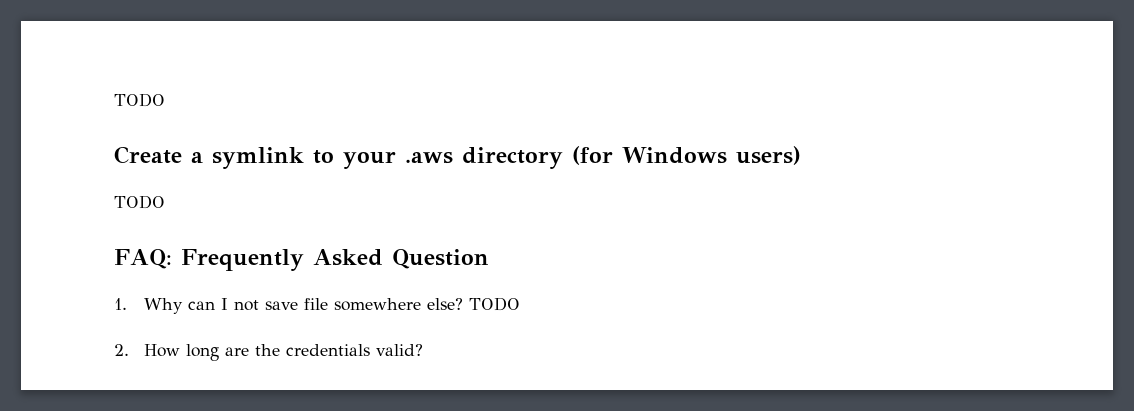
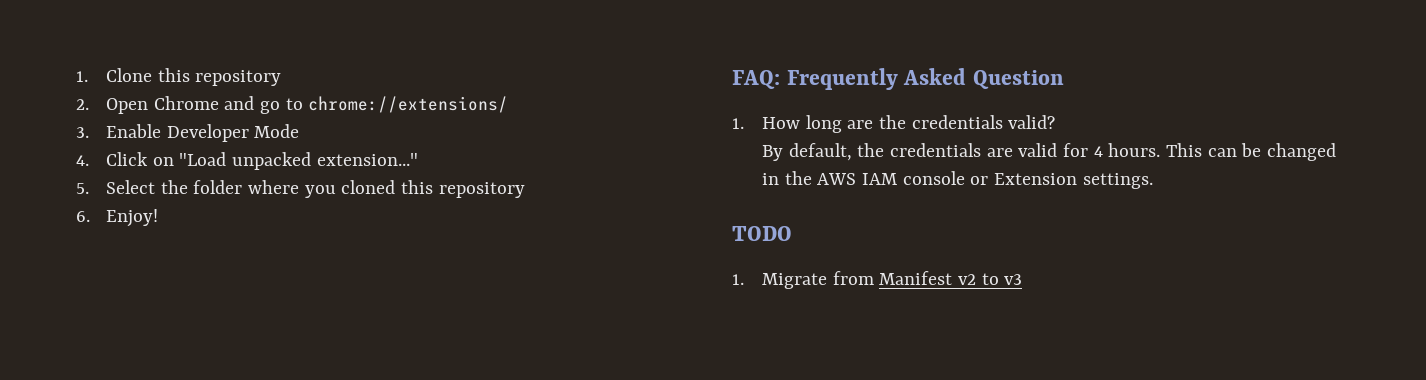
[114,93,165,107] [114,146,801,169] [114,195,165,209] [114,249,489,271] [114,297,520,314] [114,344,129,356] TODO // Create a symlink to your .aws directory (for Windows users) // TODO // FAQ: Frequently Asked Question // 1. Why can I not save file somewhere else? TODO // 2. -> [76,68,282,86] [76,96,509,114] [76,124,300,142] [76,152,418,170] [76,180,525,198] [76,209,158,227] [732,68,1064,90] [732,118,744,129] 1. Clone this repository // 2. Open Chrome and go to chrome://extensions/ // 3. Enable Developer Mode // 4. Click on "Load unpacked extension..." // 5. Select the folder where you cloned this repository // 6. Enjoy! // FAQ: Frequently Asked Question // 1.
(423, 350) none -> [761,143,1336,161] [761,171,1153,189] [732,226,792,241] [732,271,1023,289] // By default, the credentials are valid for 4 hours. This can be changed in the AWS IAM console or Extension settings. // TODO // 1. Migrate from Manifest v2 to v3

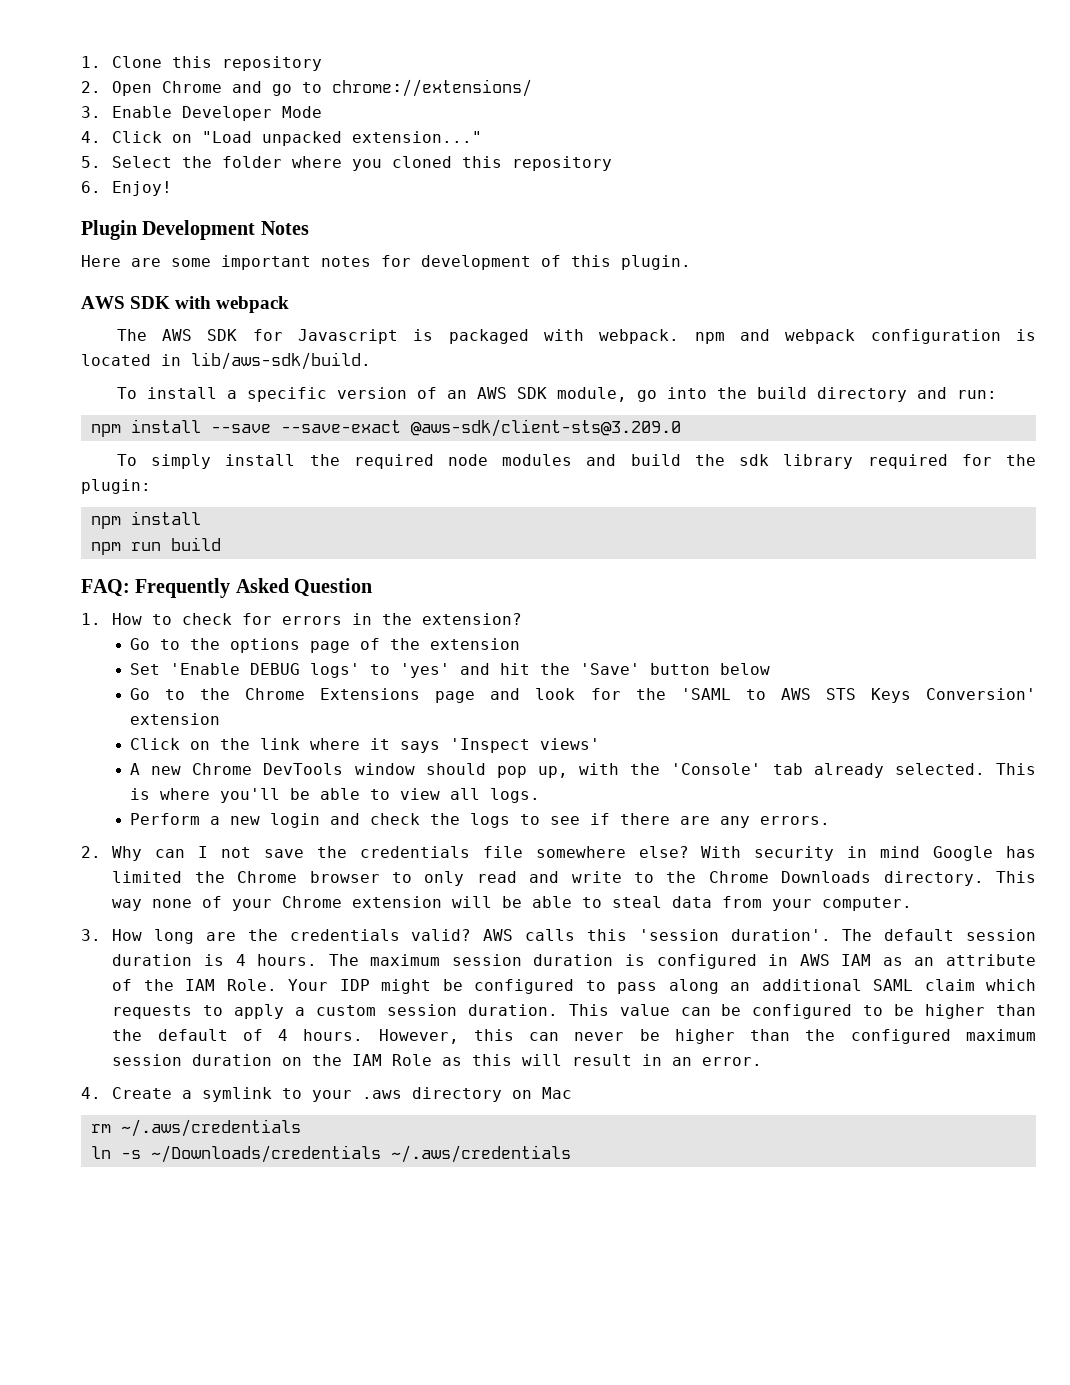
[732,68,1064,90] [732,118,744,129] FAQ: Frequently Asked Question // 1. -> [81,220,309,240] [81,255,691,270] [81,296,290,313] [116,329,1037,344] [81,352,371,370] [116,387,997,402] [90,419,681,437] [116,454,1036,469] [81,479,151,494] [90,511,201,529] [90,537,221,555] [81,578,373,598] [81,613,523,625] [129,638,520,653] [129,663,770,678] [129,688,1036,703] [129,713,220,725] [129,738,600,753] [129,763,1036,778] [129,788,540,803] [129,813,830,828] [81,846,1036,861] [112,871,1036,886] [112,896,913,911] [81,929,101,941] Plugin Development Notes // Here are some important notes for development of this plugin. // AWS SDK with webpack // The AWS SDK for Javascript is packaged with webpack. npm and webpack configuration is located in lib/aws-sdk/build. // To install a specific version of an AWS SDK module, go into the build directory and run: // npm install --save --save-exact @aws-sdk/client-sts@3.209.0 // To simply install the required node modules and build the sdk library required for the plugin: // npm install // npm run build // FAQ: Frequently Asked Question // 1. How to check for errors in the extension? // Go to the options page of the extension // Set 'Enable DEBUG logs' to 'yes' and hit the 'Save' button below // Go to the Chrome Extensions page and look for the 'SAML to AWS STS Keys Conversion' extension // Click on the link where it says 'Inspect views' // A new Chrome DevTools window should pop up, with the 'Console' tab already selected. This is where you'll be able to view all logs. // Perform a new login and check the logs to see if there are any errors. // 2. Why can I not save the credentials file somewhere else? With security in mind Google has limited the Chrome browser to only read and write to the Chrome Downloads directory. This way none of your Chrome extension will be able to steal data from your computer. // 3.
[761,143,1336,161] [761,171,1153,189] [732,226,792,241] [732,271,1023,289] // By default, the credentials are valid for 4 hours. This can be changed in the AWS IAM console or Extension settings. // TODO // 1. Migrate from Manifest v2 to v3 -> [483,929,1036,941] [112,954,1036,969] [112,979,1036,994] [112,1004,1036,1019] [112,1029,1036,1044] [112,1054,763,1066] [81,1087,573,1102] [90,1119,301,1137] [90,1145,571,1163] AWS calls this 'session duration'. The default session duration is 4 hours. The maximum session duration is configured in AWS IAM as an attribute of the IAM Role. Your IDP might be configured to pass along an additional SAML claim which requests to apply a custom session duration. This value can be configured to be higher than the default of 4 hours. However, this can never be higher than the configured maximum session duration on the IAM Role as this will result in an error. // 4. Create a symlink to your .aws directory on Mac // rm ~/.aws/credentials // ln -s ~/Downloads/credentials ~/.aws/credentials

